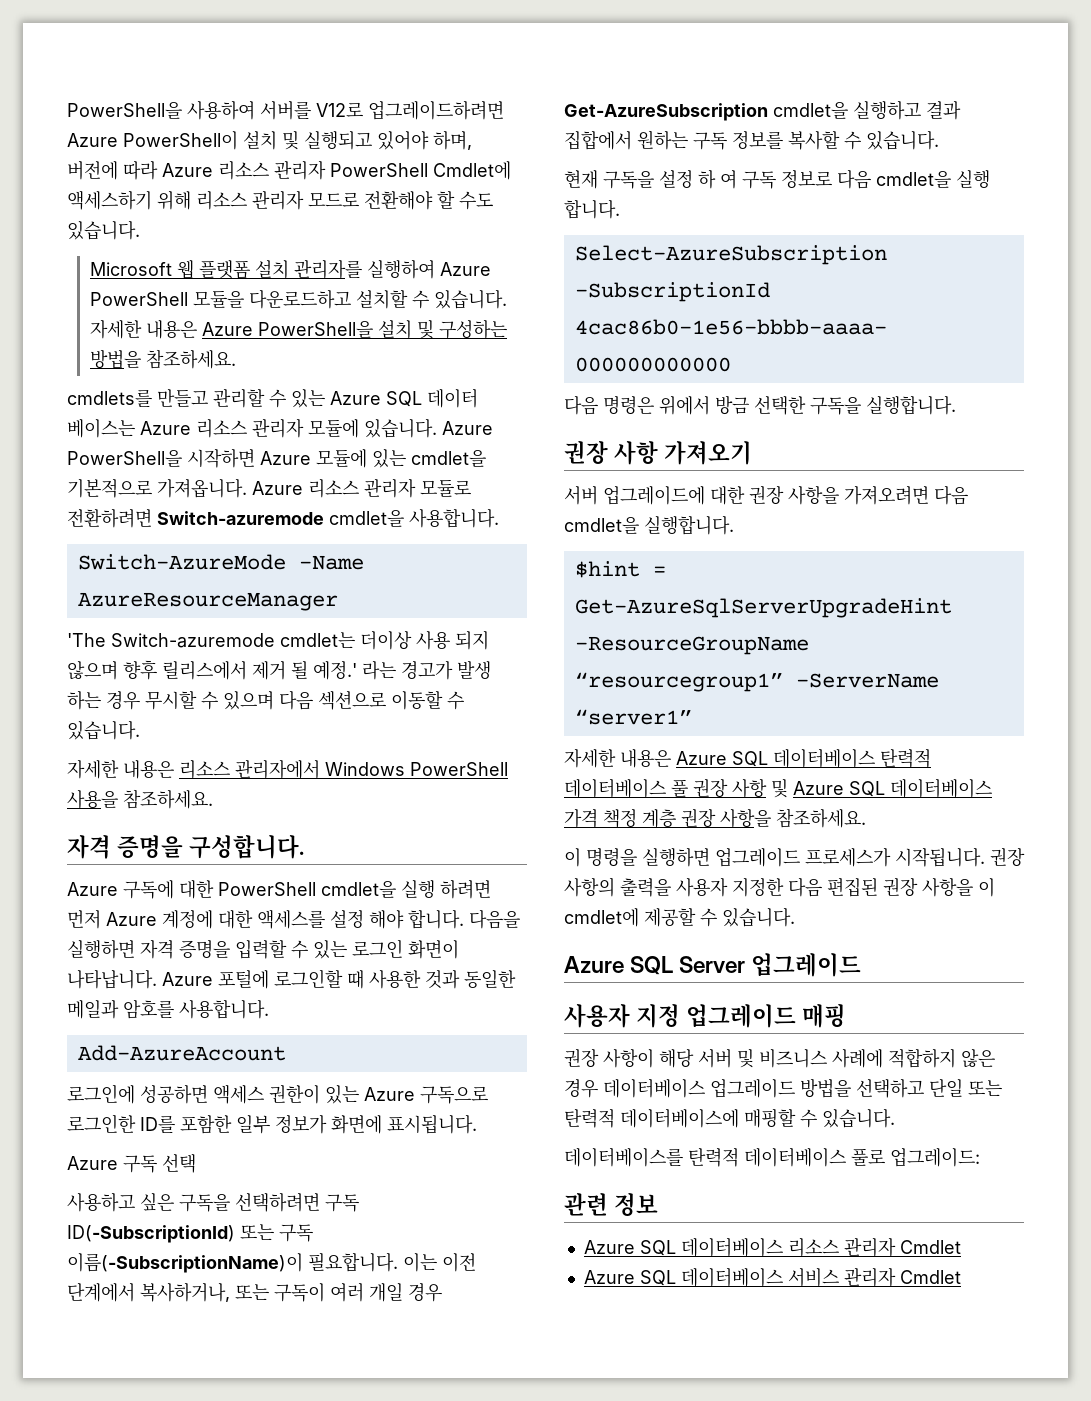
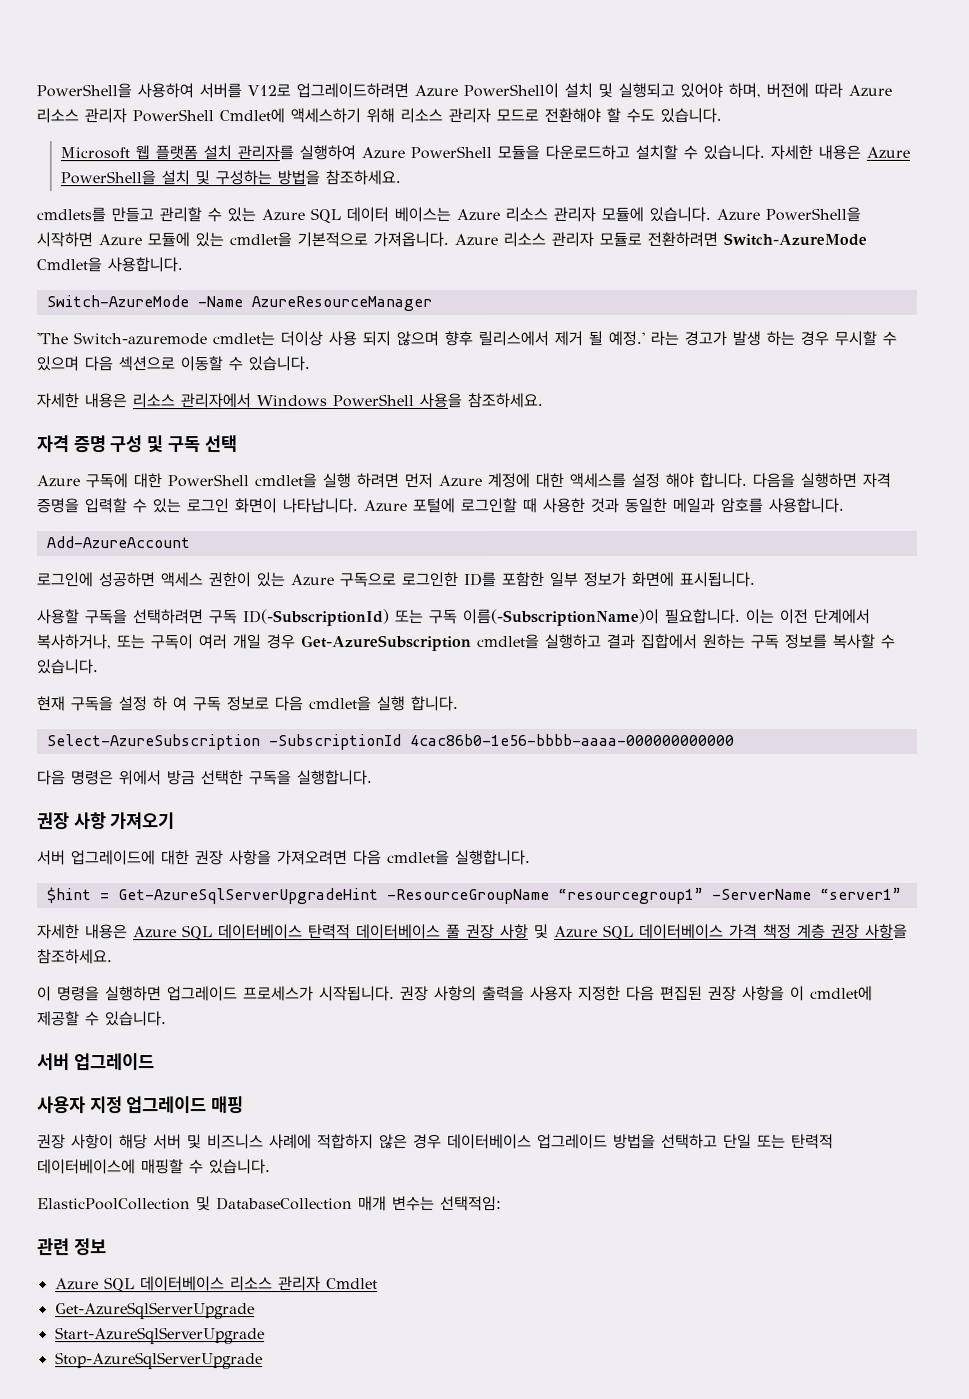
[157,510,404,527] Switch-azuremode cmdlet을 -> [723,232,867,246] [36,257,102,273] Switch-AzureMode Cmdlet을
[117,835,305,859] 증명을 구성합니다. -> [72,435,237,453] 증명 구성 및 구독 선택
[67,1154,196,1173] [67,1193,174,1212] Azure 구독 선택 // 사용하고 싶은 -> [36,609,79,625] 사용할
[564,956,746,975] Azure SQL Server -> [37,1053,70,1071] 서버
[564,1147,980,1167] 데이터베이스를 탄력적 데이터베이스 풀로 업그레이드: -> [37,1195,502,1212] ElasticPoolCollection 및 DatabaseCollection 매개 변수는 선택적임:
[583,1267,961,1287] Azure SQL 데이터베이스 서비스 관리자 Cmdlet -> [54,1302,255,1320] [54,1327,265,1345] [54,1352,263,1370] Get-AzureSqlServerUpgrade // Start-AzureSqlServerUpgrade // Stop-AzureSqlServerUpgrade

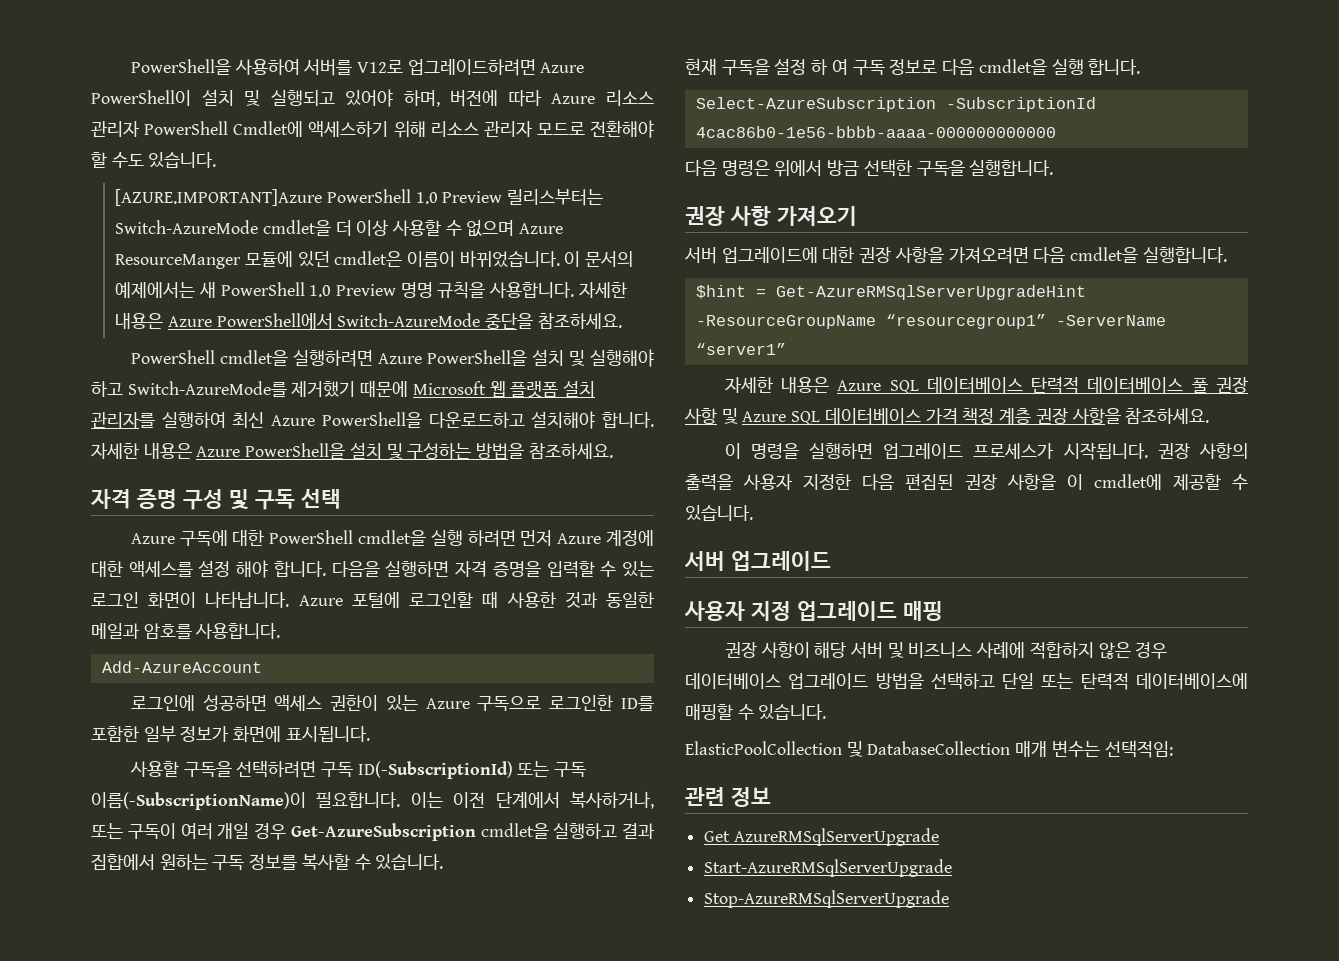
(722, 115) none -> [115,189,604,206] [115,220,564,237] [115,250,634,269] [115,282,627,299] [115,313,622,329] [130,349,654,367] [91,380,409,397] [AZURE.IMPORTANT]Azure PowerShell 1.0 Preview 릴리스부터는 Switch-AzureMode cmdlet을 더 이상 사용할 수 없으며 Azure ResourceManger 모듈에 있던 cmdlet은 이름이 바뀌었습니다. 이 문서의 예제에서는 새 PowerShell 1.0 Preview 명명 규칙을 사용합니다. 자세한 내용은 Azure PowerShell에서 Switch-AzureMode 중단을 참조하세요. // PowerShell cmdlet을 실행하려면 Azure PowerShell을 설치 및 실행해야 하고 Switch-AzureMode를 제거했기 때문에
[360,144,765,160] Azure PowerShell 모듈을 다운로드하고 설치할 수 있습니다. -> [232,411,654,429] 최신 Azure PowerShell을 다운로드하고 설치해야 합니다.
[36,206,861,224] [36,231,867,248] [36,257,183,273] [45,295,432,312] [36,330,897,347] [36,356,310,372] [36,392,543,409] // cmdlets를 만들고 관리할 수 있는 Azure SQL 데이터 베이스는 Azure 리소스 관리자 모듈에 있습니다. Azure PowerShell을 시작하면 Azure 모듈에 있는 cmdlet을 기본적으로 가져옵니다. Azure 리소스 관리자 모듈로 전환하려면 Switch-AzureMode Cmdlet을 사용합니다. // Switch-AzureMode -Name AzureResourceManager // 'The Switch-azuremode cmdlet는 더이상 사용 되지 않으며 향후 릴리스에서 제거 될 예정.' 라는 경고가 발생 하는 경우 무시할 수 있으며 다음 섹션으로 이동할 수 있습니다. // 자세한 내용은 리소스 관리자에서 Windows PowerShell 사용을 참조하세요. -> (613, 451) none
[117,888,379,905] Get-AzureSqlServerUpgradeHint -> [775,285,1086,300] Get-AzureRMSqlServerUpgradeHint
[54,1276,378,1293] [54,1302,255,1320] [54,1327,265,1345] [54,1352,263,1370] Azure SQL 데이터베이스 리소스 관리자 Cmdlet // Get-AzureSqlServerUpgrade // Start-AzureSqlServerUpgrade // Stop-AzureSqlServerUpgrade -> [704,828,939,846] [704,859,953,877] [704,890,950,908] Get AzureRMSqlServerUpgrade // Start-AzureRMSqlServerUpgrade // Stop-AzureRMSqlServerUpgrade

